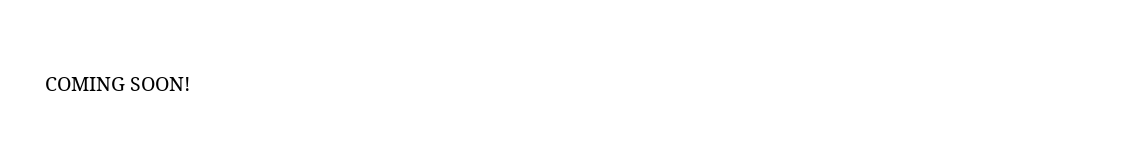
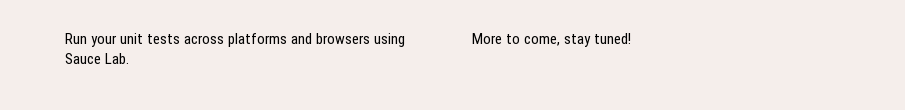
[45,77,191,91] COMING SOON! -> [65,33,406,47] [65,53,130,64] [472,33,632,47] Run your unit tests across platforms and browsers using Sauce Lab. // More to come, stay tuned!

